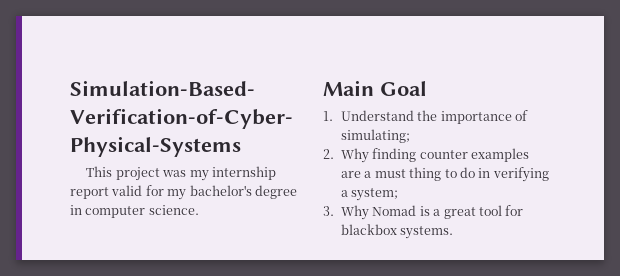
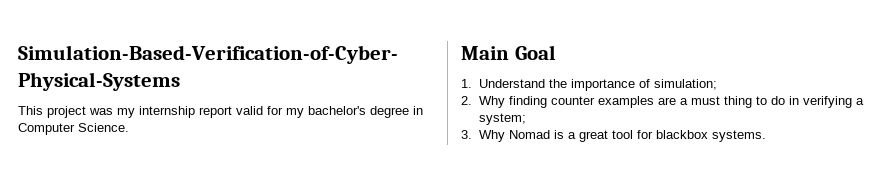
[85,205,199,218] computer science. -> [18,123,129,135] Computer Science.
[341,129,411,143] simulating; -> [653,79,717,90] simulation;

